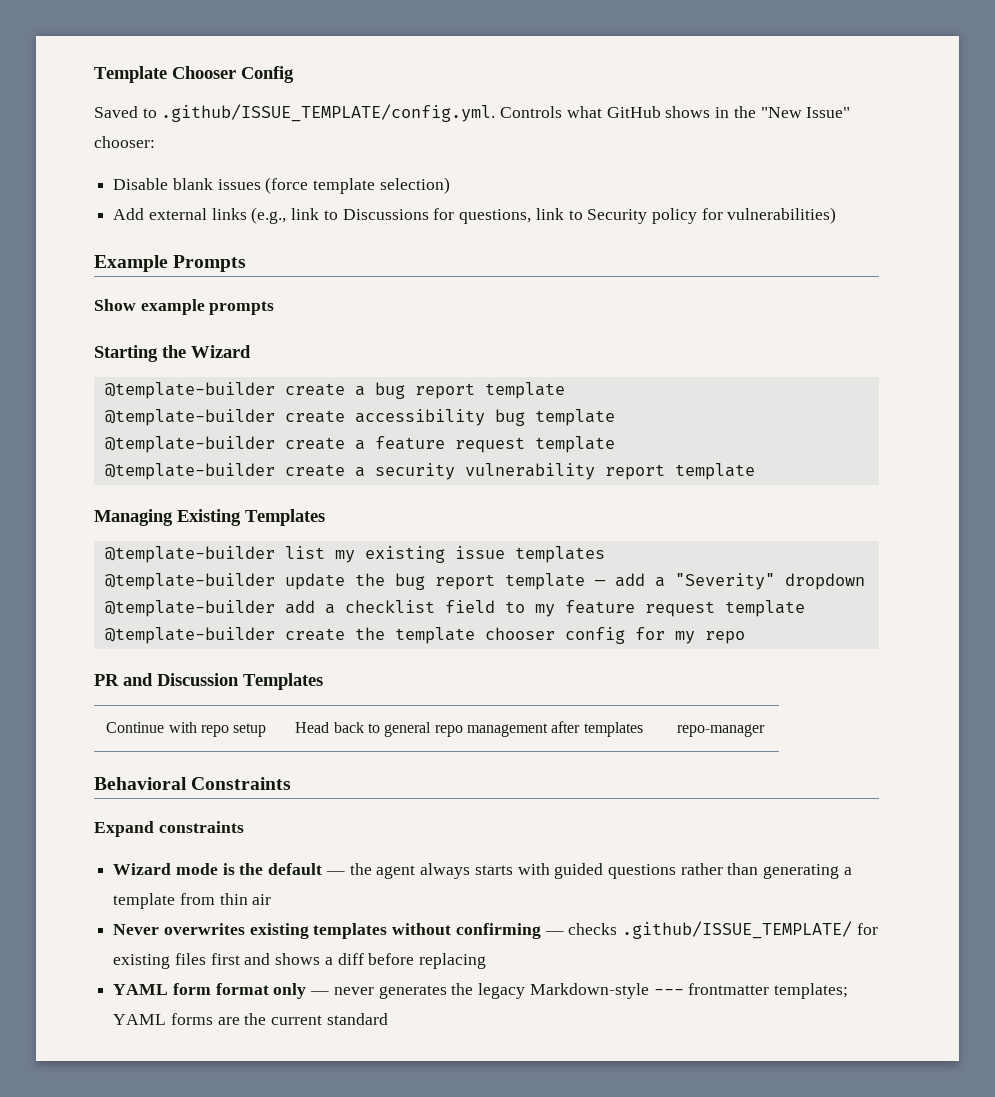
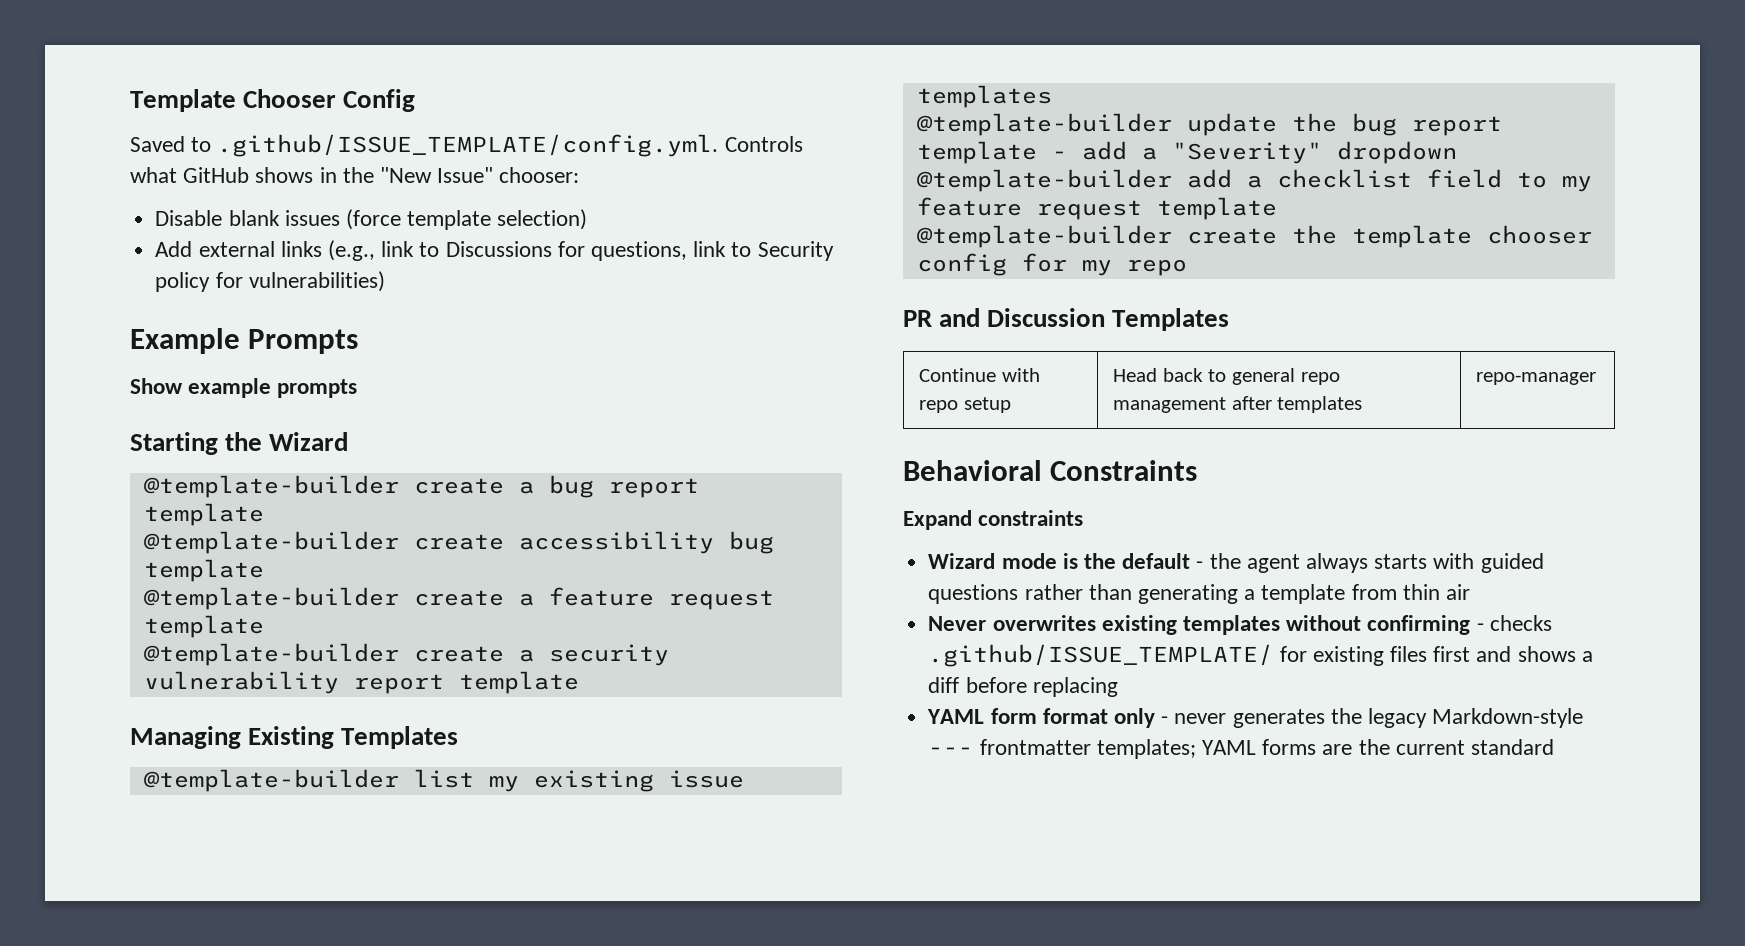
[594,580,606,586] — -> [1051,151,1067,159] -
[325,871,345,875] — -> [1196,561,1204,569] -
[544,931,564,935] — -> [1476,623,1484,631] -
[310,991,330,995] — -> [1161,716,1169,724] -

